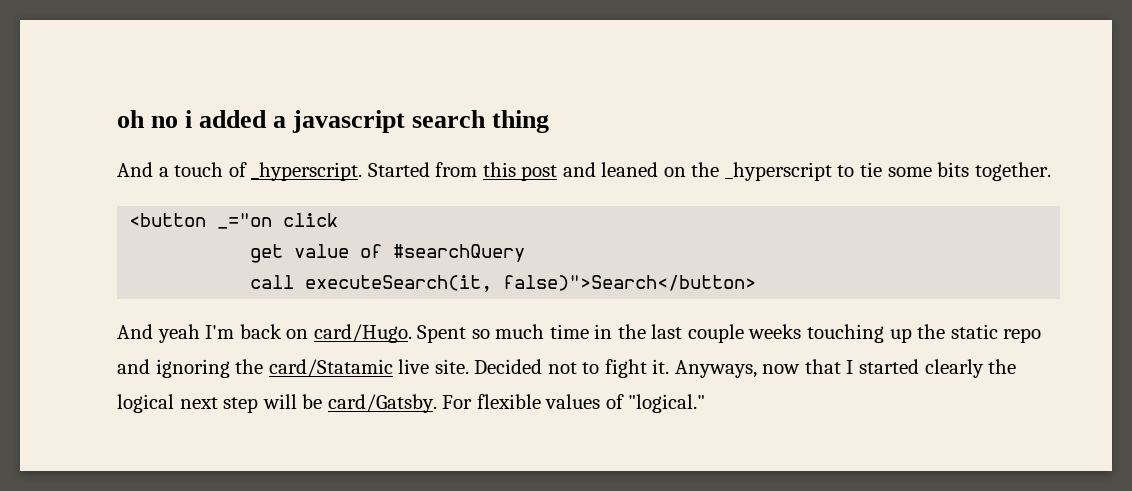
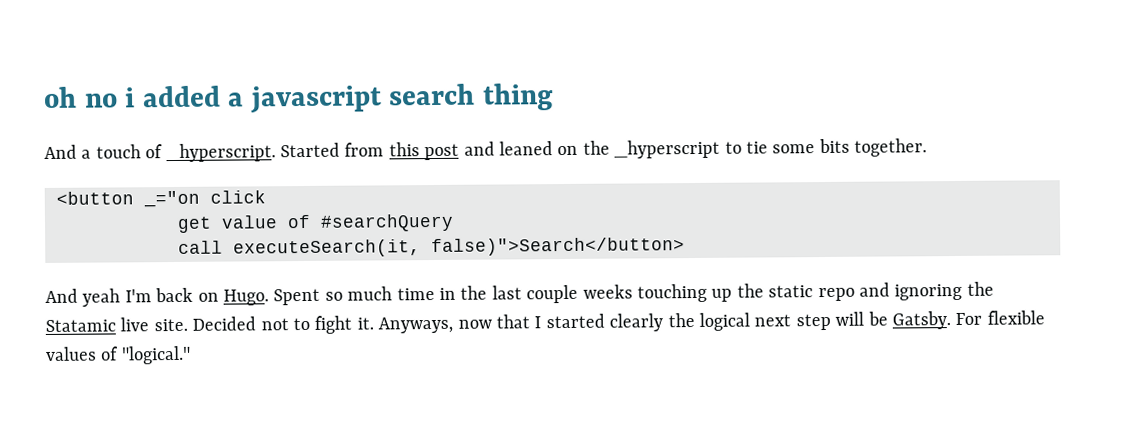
[313,324,412,343] card/Hugo. -> [223,289,269,306] Hugo.
[268,359,393,377] card/Statamic -> [45,319,116,332] Statamic
[327,394,437,413] card/Gatsby. -> [891,311,951,330] Gatsby.

